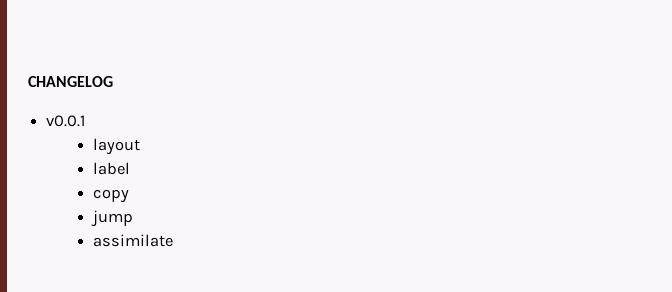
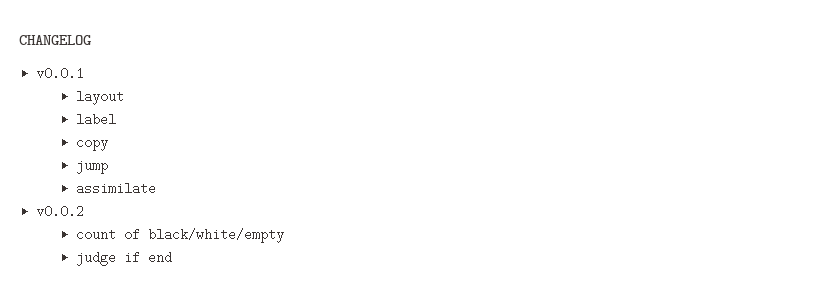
(174, 240) none -> [36,205,85,218] [75,228,284,243] [75,251,172,266] // v0.0.2 // count of black/white/empty // judge if end

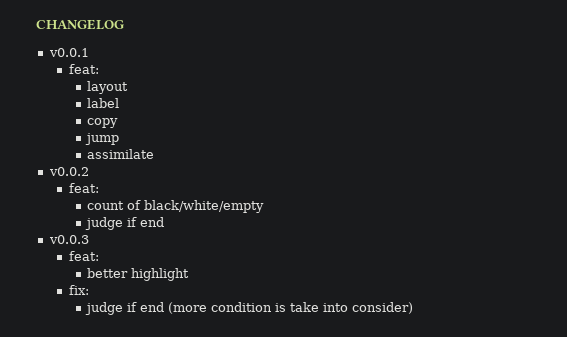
(85, 73) none -> [68,64,99,74] // feat:
(85, 211) none -> [68,183,99,193] // feat:
(172, 257) none -> [48,235,89,244] [68,251,99,261] [87,268,190,281] [68,285,89,295] [85,302,414,315] // v0.0.3 // feat: // better highlight // fix: // judge if end (more condition is take into consider)

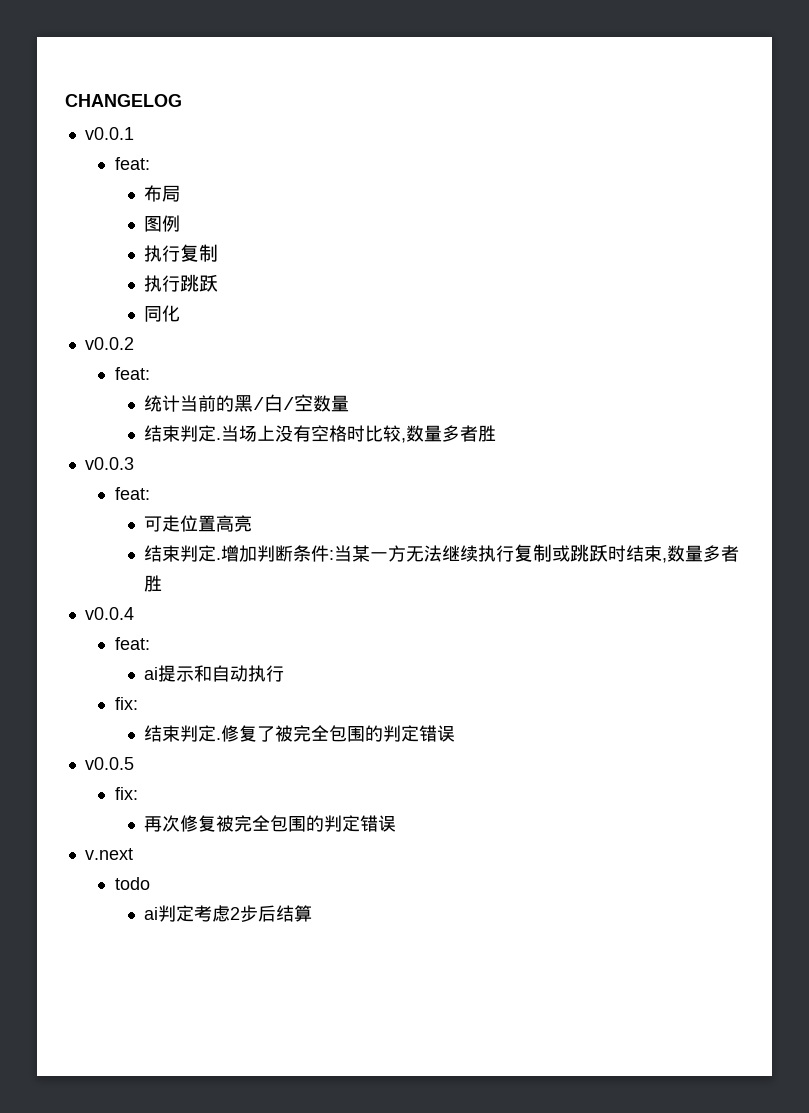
[87,81,129,94] [87,98,120,108] [87,118,119,128] [85,133,120,145] [87,149,155,159] [48,167,89,176] [68,183,99,193] [87,200,265,213] [85,217,165,230] [48,235,89,244] [68,251,99,261] [87,268,190,281] [68,285,89,295] [85,302,414,315] layout // label // copy // jump // assimilate // v0.0.2 // feat: // count of black/white/empty // judge if end // v0.0.3 // feat: // better highlight // fix: // judge if end (more condition is take into consider) -> [144,185,181,202] [144,215,181,232] [144,244,219,262] [144,274,219,292] [144,305,181,322] [84,337,134,350] [114,367,150,380] [144,394,350,412] [144,425,497,443] [84,457,134,470] [114,487,150,500] [144,515,253,532] [144,544,740,563] [144,575,163,592] [84,607,134,620] [114,637,150,650] [144,665,285,682] [114,697,138,710] [144,725,456,742] [84,757,134,770] [114,787,138,800] [144,815,397,832] [84,848,133,860] [114,877,150,890] [144,905,313,922] 布局 // 图例 // 执行复制 // 执行跳跃 // 同化 // v0.0.2 // feat: // 统计当前的黑/白/空数量 // 结束判定.当场上没有空格时比较,数量多者胜 // v0.0.3 // feat: // 可走位置高亮 // 结束判定.增加判断条件:当某一方无法继续执行复制或跳跃时结束,数量多者胜 // v0.0.4 // feat: // ai提示和自动执行 // fix: // 结束判定.修复了被完全包围的判定错误 // v0.0.5 // fix: // 再次修复被完全包围的判定错误 // v.next // todo // ai判定考虑2步后结算

